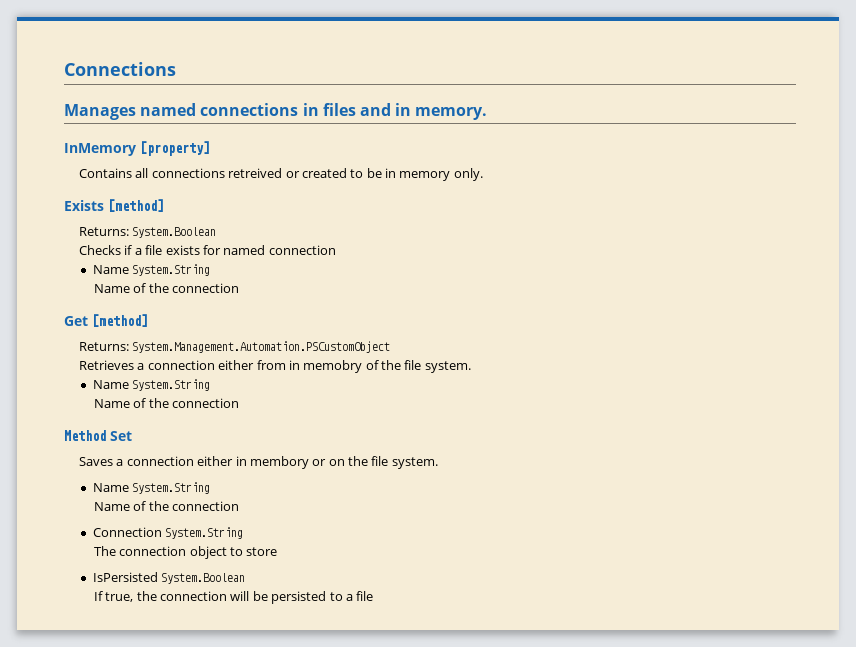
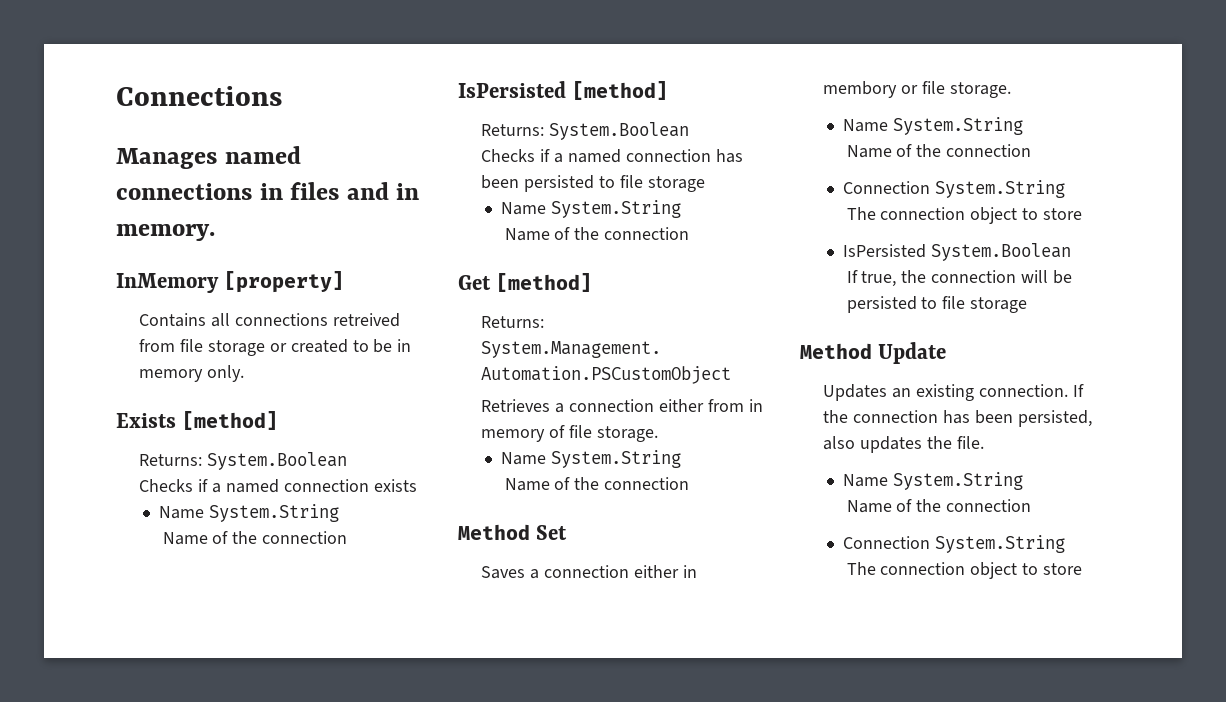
(283, 173) none -> [139,339,266,356] from file storage
[145,245,336,255] file exists for named connection -> [225,479,417,493] [159,504,339,522] [162,531,348,545] [458,81,669,100] [481,122,690,140] [481,149,743,163] [481,175,705,192] named connection exists // Name System.String // Name of the connection // IsPersisted [method] // Returns: System.Boolean // Checks if a named connection has been persisted to file storage
[303,360,471,373] memobry of the file system. -> [481,425,658,442] memory of file storage.
[328,456,438,469] on the file system. -> [922,81,1011,98] file storage.
[345,591,374,601] a file -> [942,296,1028,313] [800,342,947,364] [823,384,1084,401] [823,410,1092,427] [823,436,984,453] [843,472,1023,490] [846,499,1032,513] [843,535,1065,553] [846,562,1083,579] file storage // Method Update // Updates an existing connection. If the connection has been persisted, also updates the file. // Name System.String // Name of the connection // Connection System.String // The connection object to store

